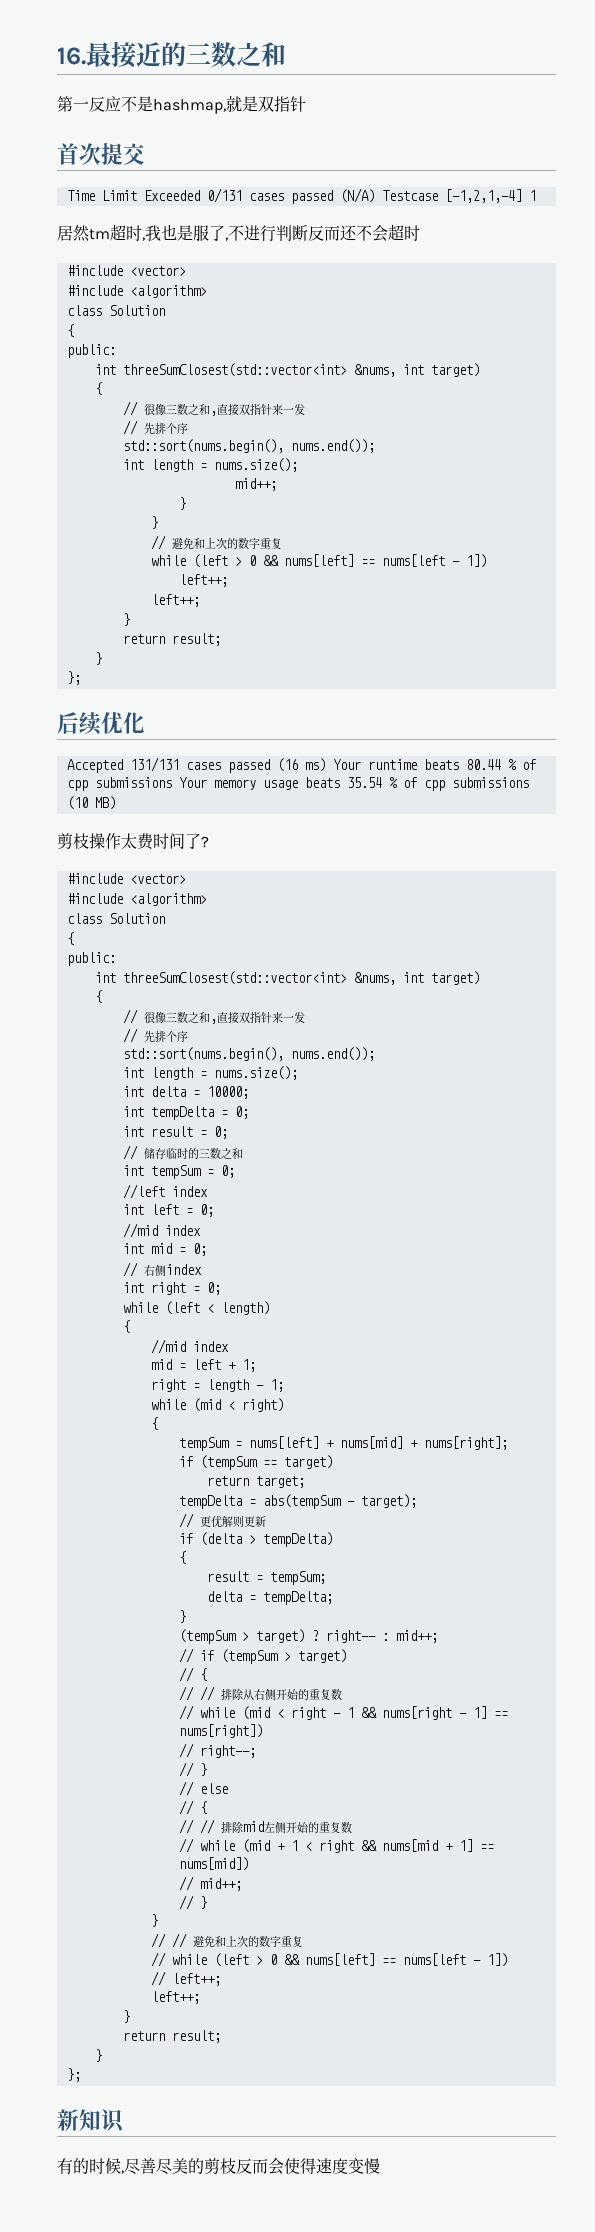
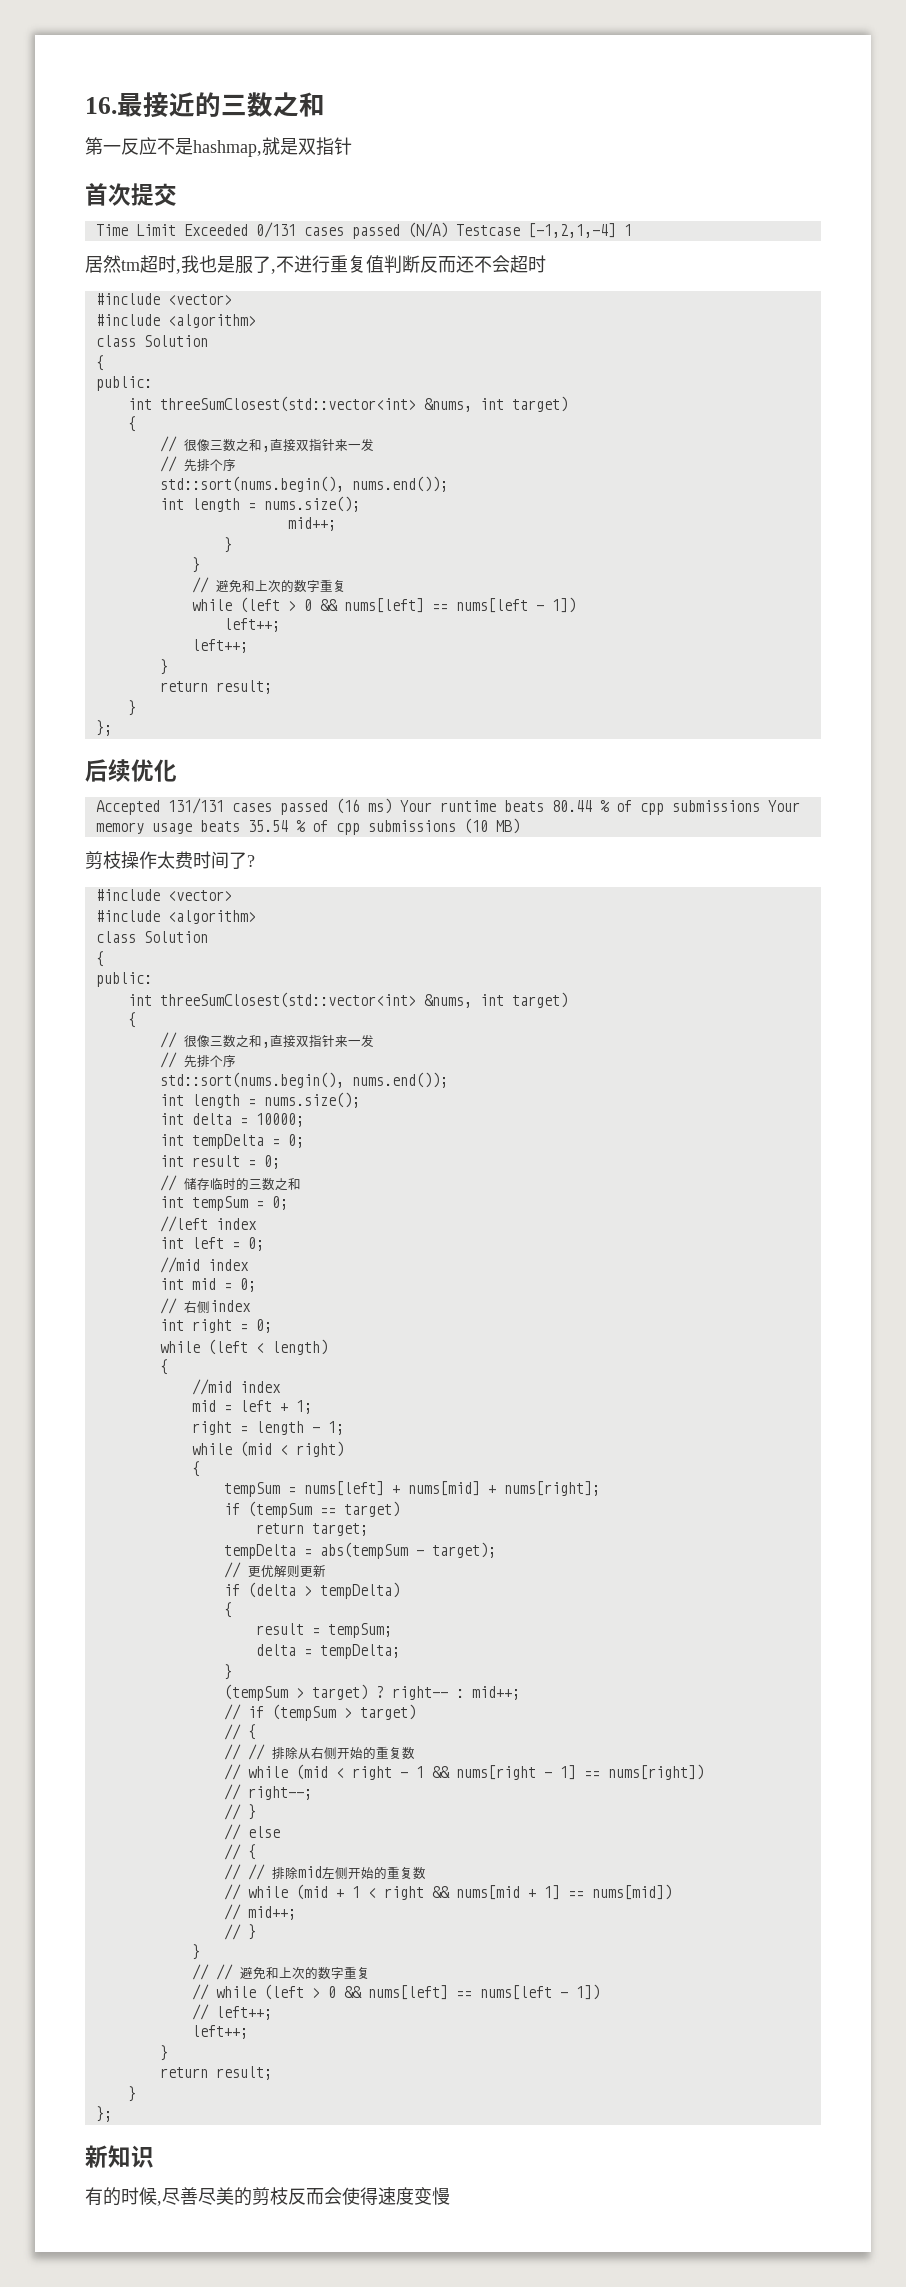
(276, 233) none -> [330,255,384,273] 重复值

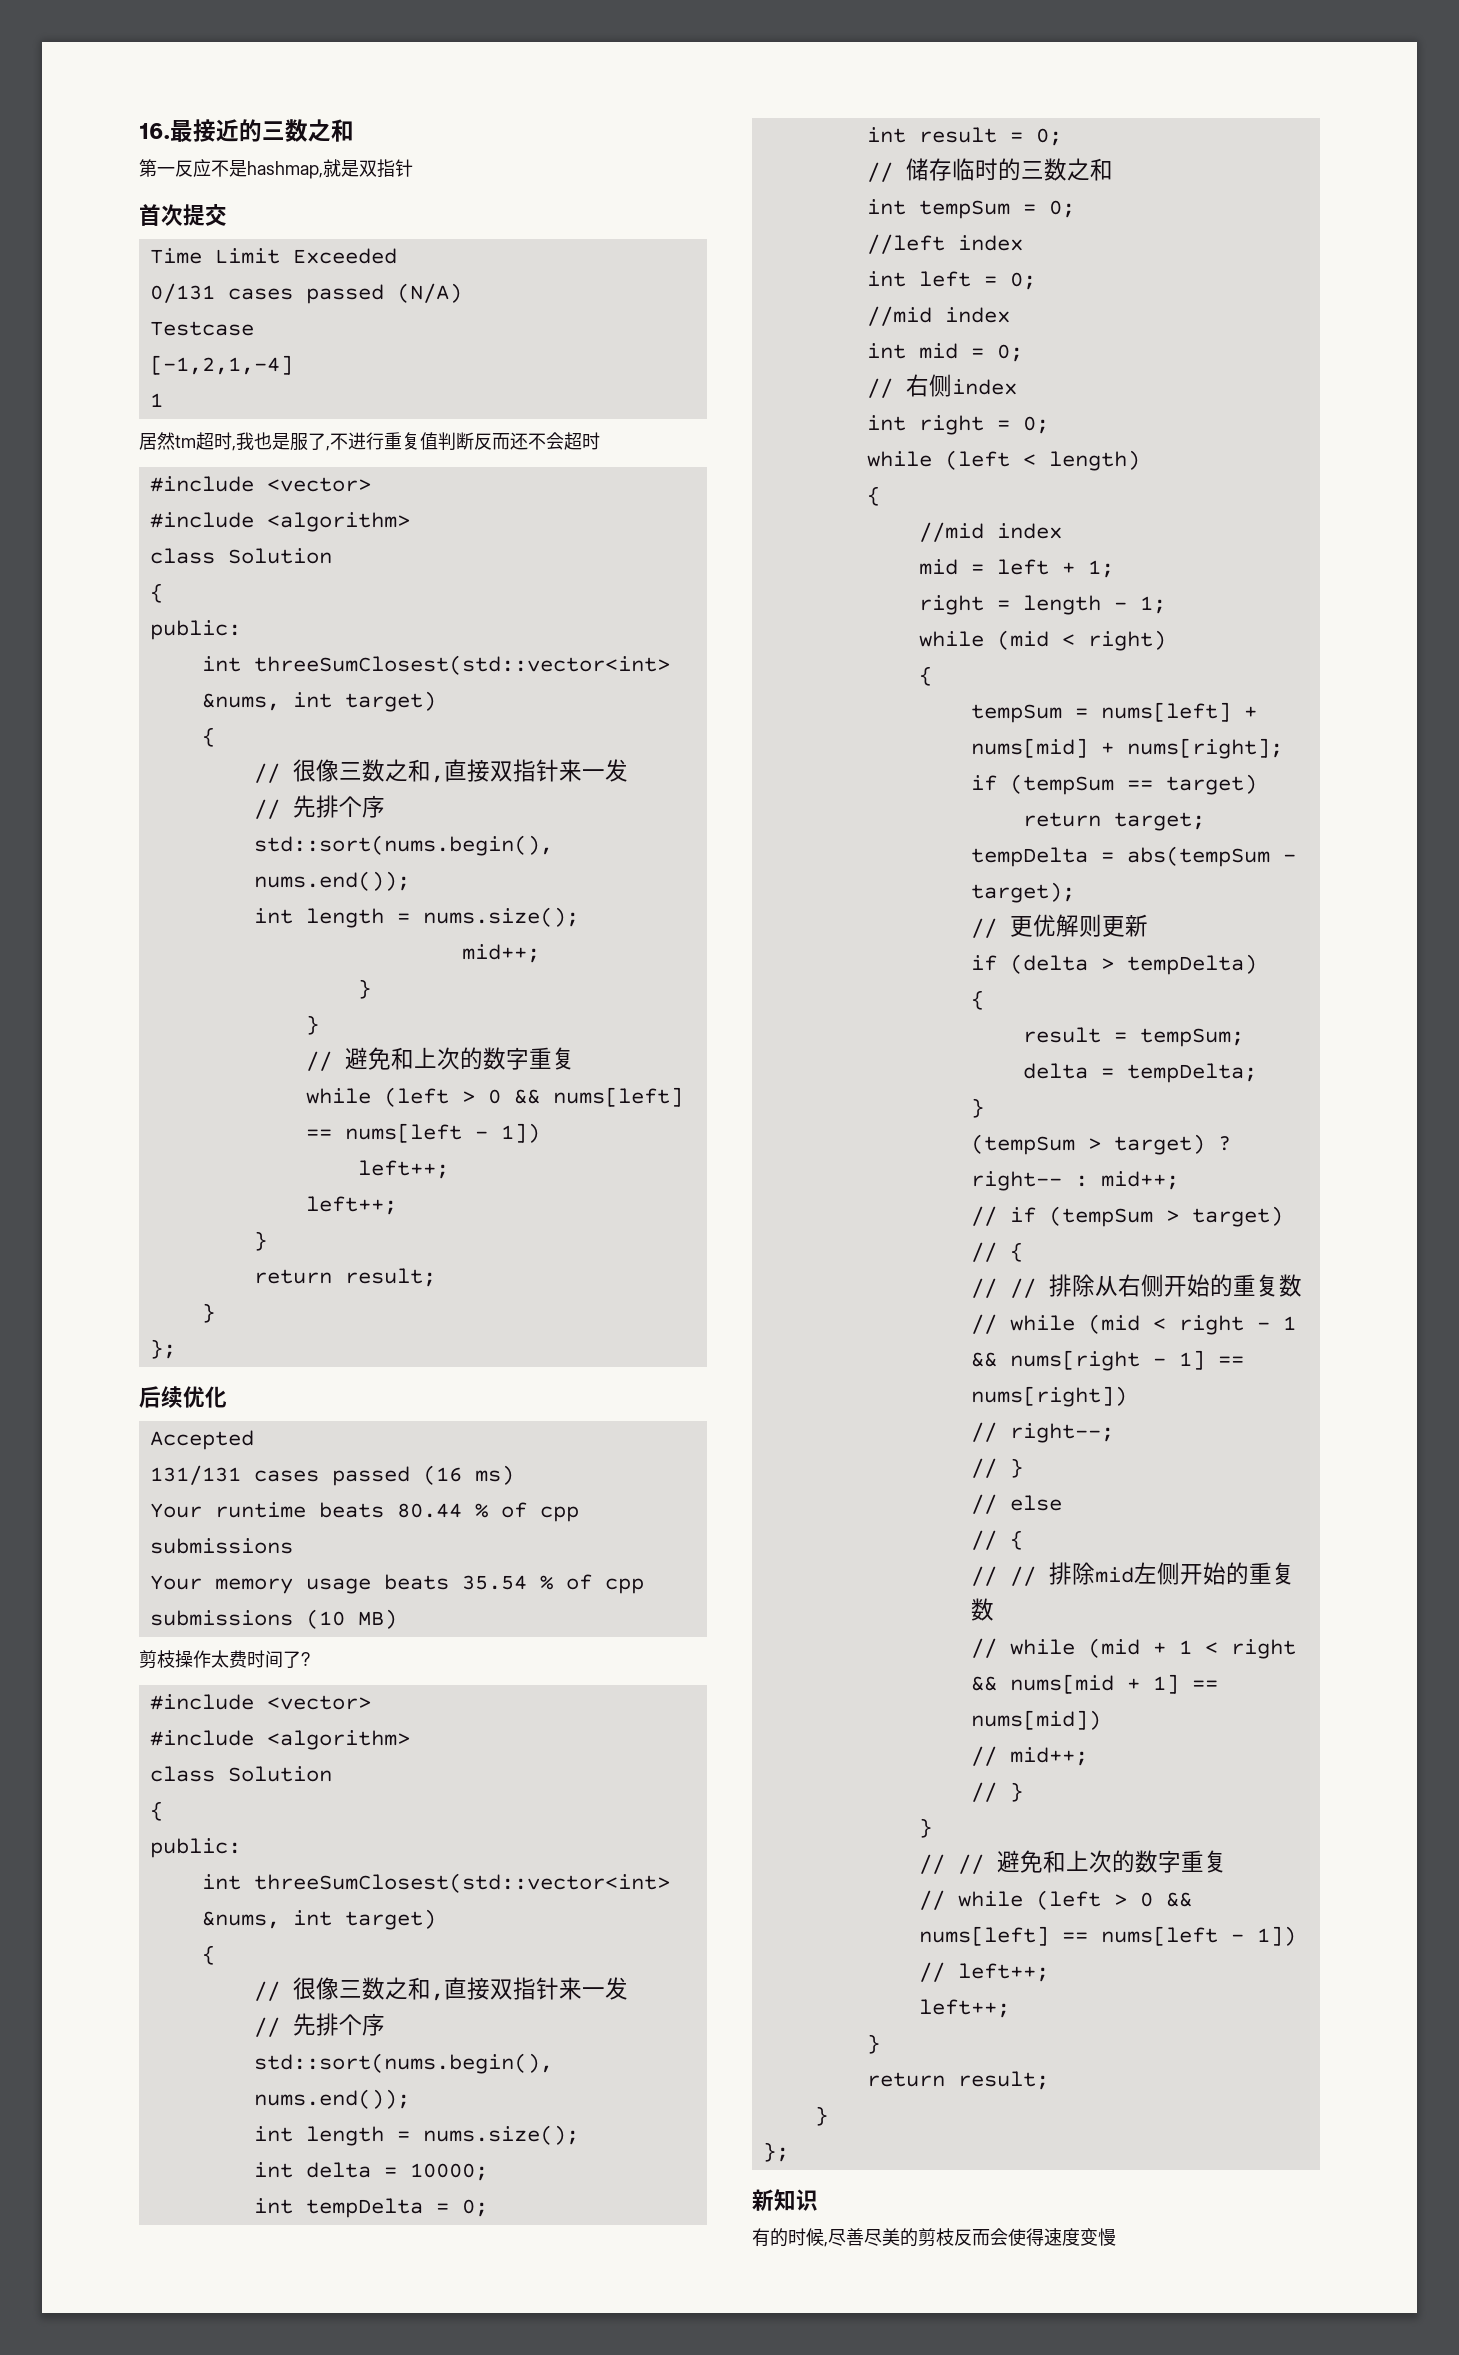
(248, 230) none -> (397, 256) //
(448, 230) none -> (462, 293) //
(520, 230) none -> (254, 328) //
(616, 230) none -> (293, 365) //
(160, 807) none -> (254, 1440) //
(392, 806) none -> (514, 1475) //
(760, 806) none -> (293, 1546) //

